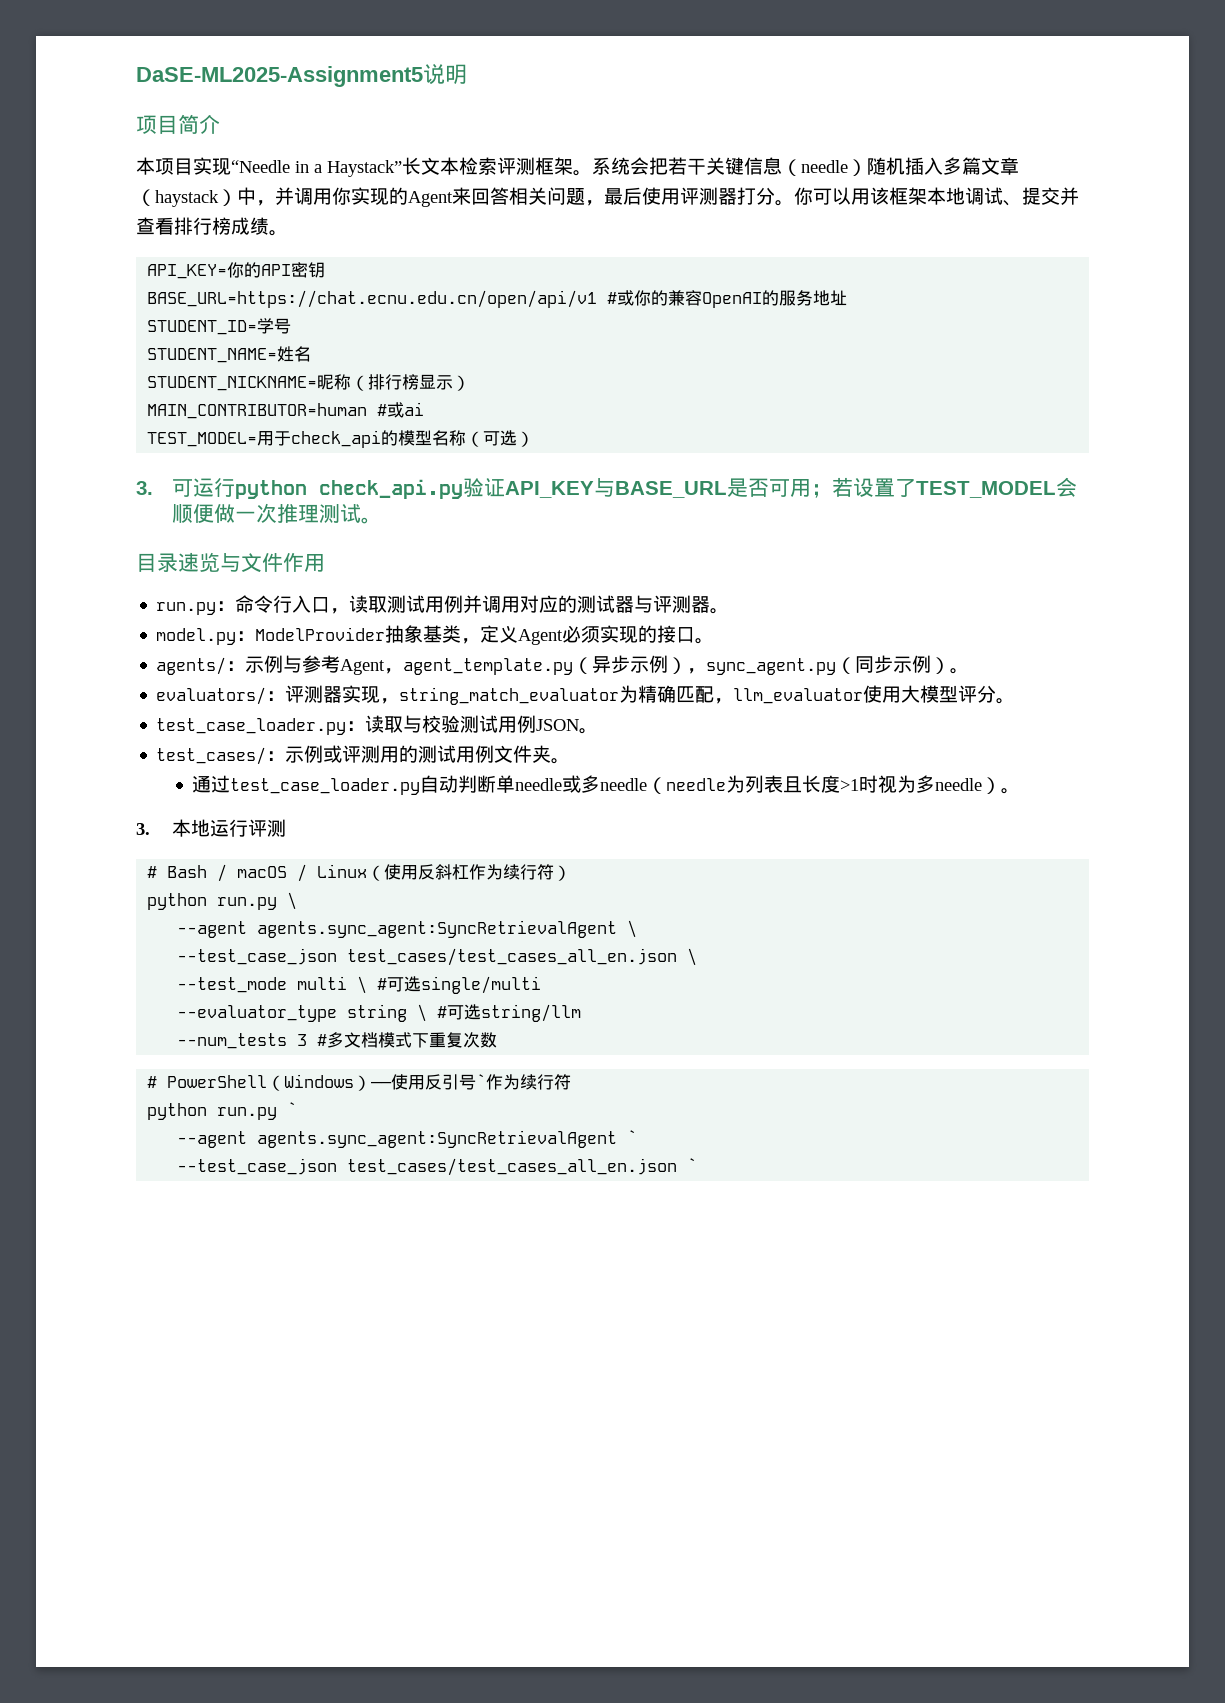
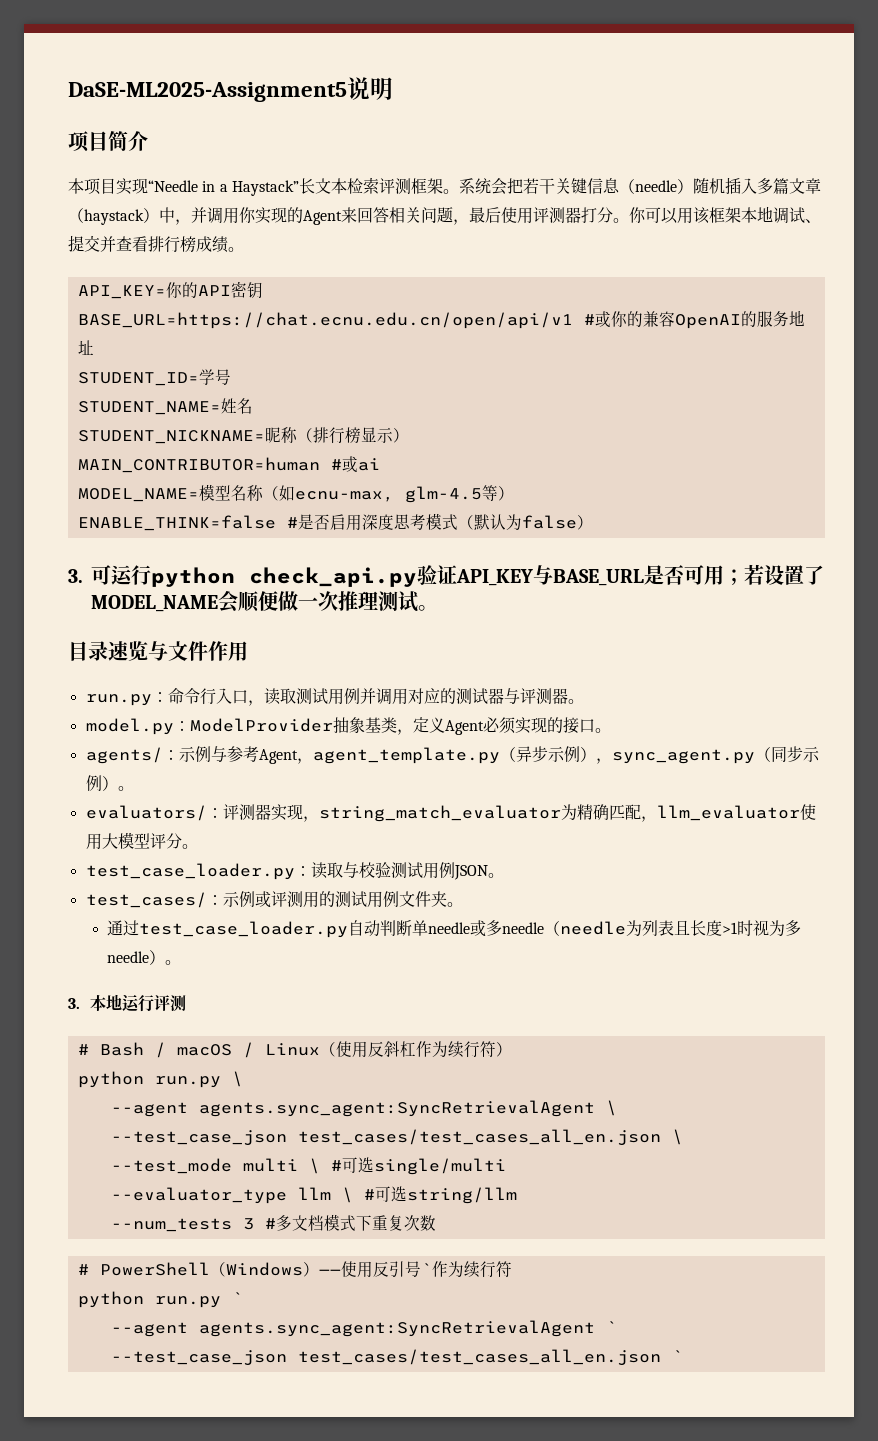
[147,430,518,448] TEST_MODEL=用于check_api的模型名称（可选 -> [77,484,514,503] [77,513,577,531] MODEL_NAME=模型名称（如ecnu-max, glm-4.5等） // ENABLE_THINK=false #是否启用深度思考模式（默认为false
[915,481,1056,498] TEST_MODEL -> [91,595,218,612] MODEL_NAME
[347,1004,408,1022] string -> [297,1187,331,1200] llm

